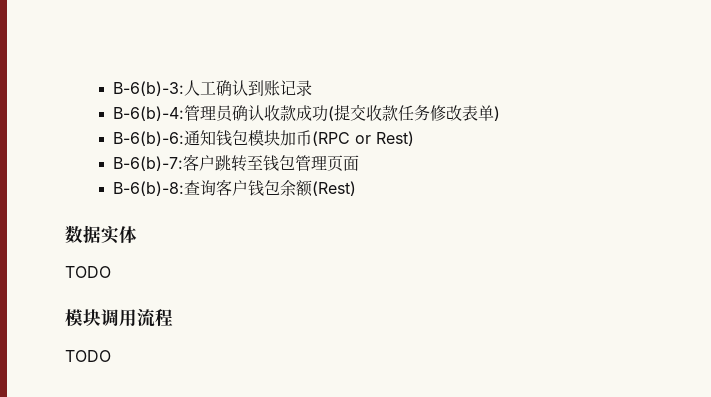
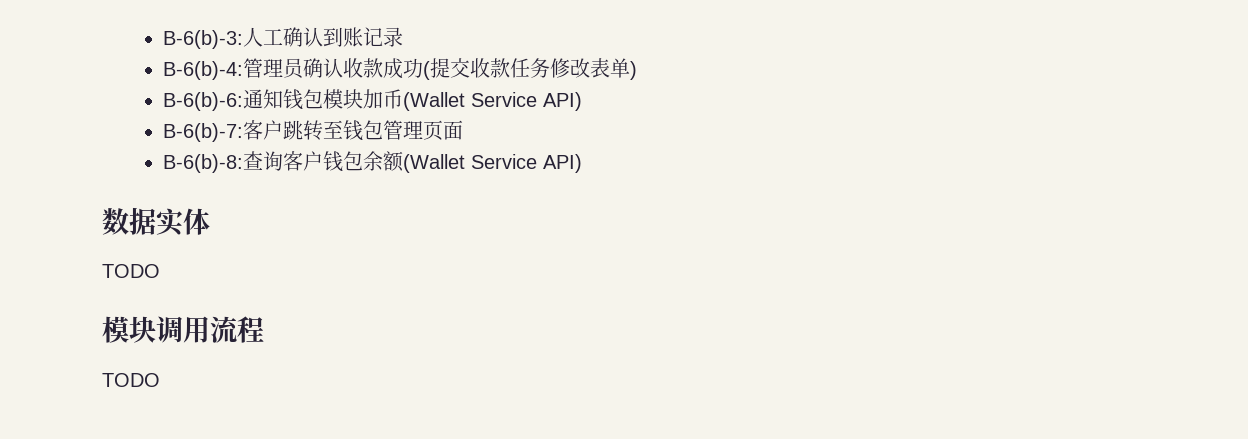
[312,131,415,146] (RPC or Rest) -> [402,92,582,111] (Wallet Service API)
[312,181,357,196] (Rest) -> [402,154,582,173] (Wallet Service API)

